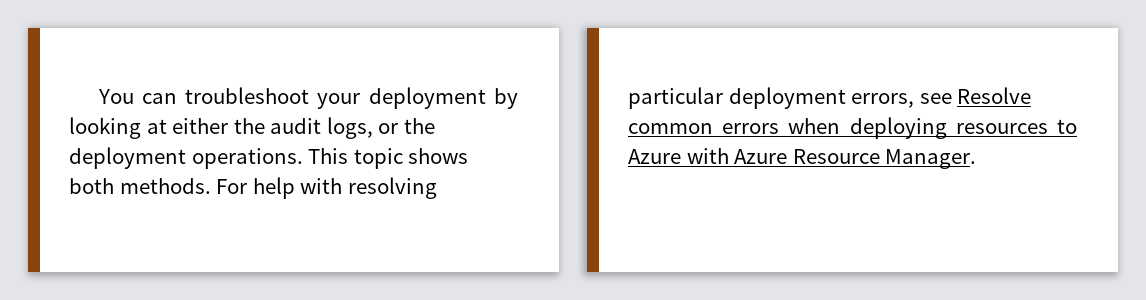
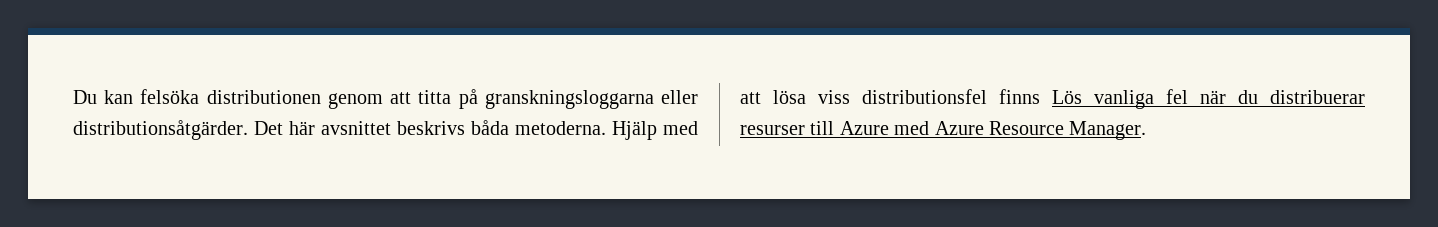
[97,87,518,109] [69,117,435,139] [69,147,469,169] [69,177,437,199] [628,87,1032,109] [628,117,1077,139] [628,148,729,164] You can troubleshoot your deployment by looking at either the audit logs, or the deployment operations. This topic shows both methods. For help with resolving particular deployment errors, see Resolve common errors when deploying resources to Azure with -> [73,89,698,109] [73,120,698,140] [740,89,1365,109] [740,121,930,135] Du kan felsöka distributionen genom att titta på granskningsloggarna eller distributionsåtgärder. Det här avsnittet beskrivs båda metoderna. Hjälp med att lösa viss distributionsfel finns Lös vanliga fel när du distribuerar resurser till Azure med

